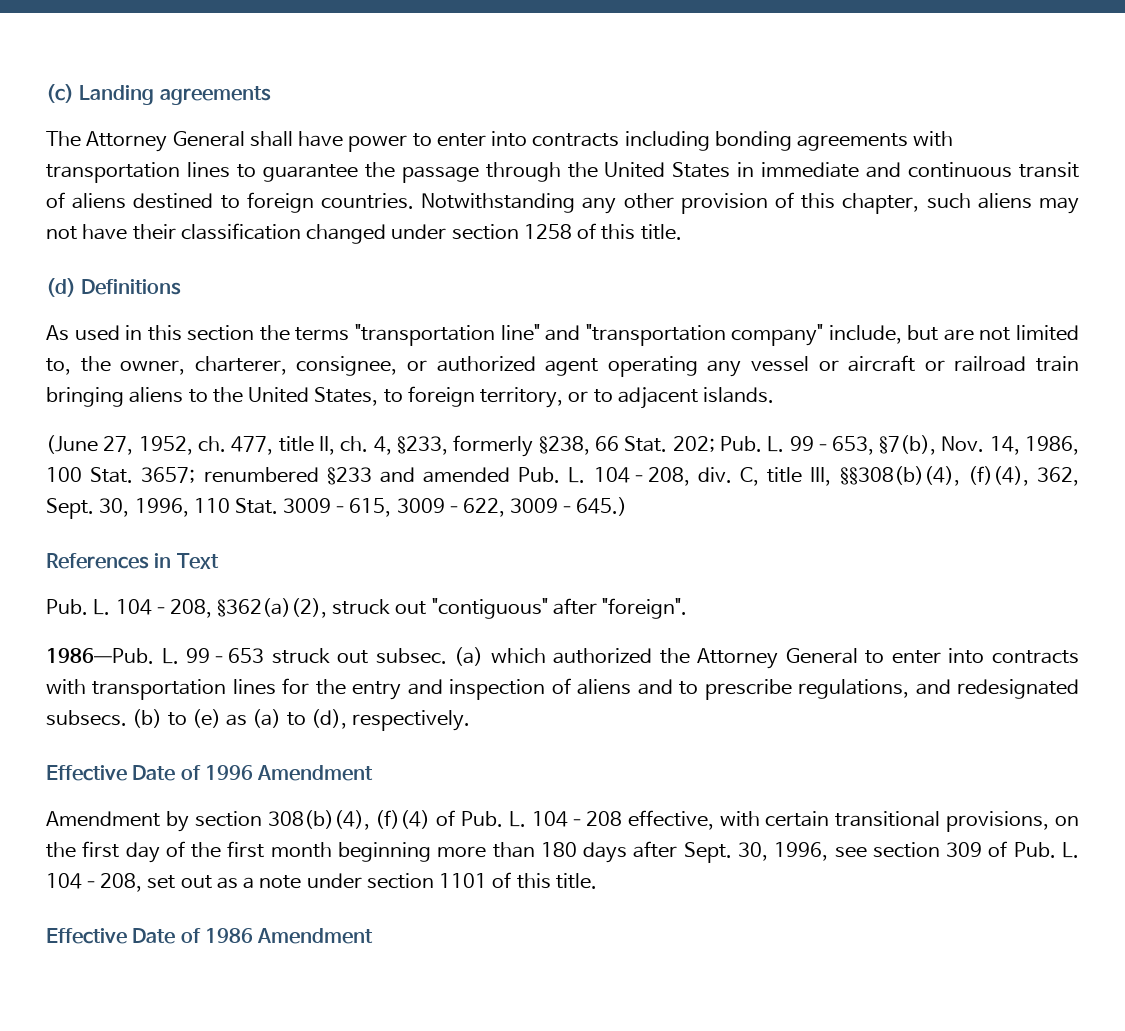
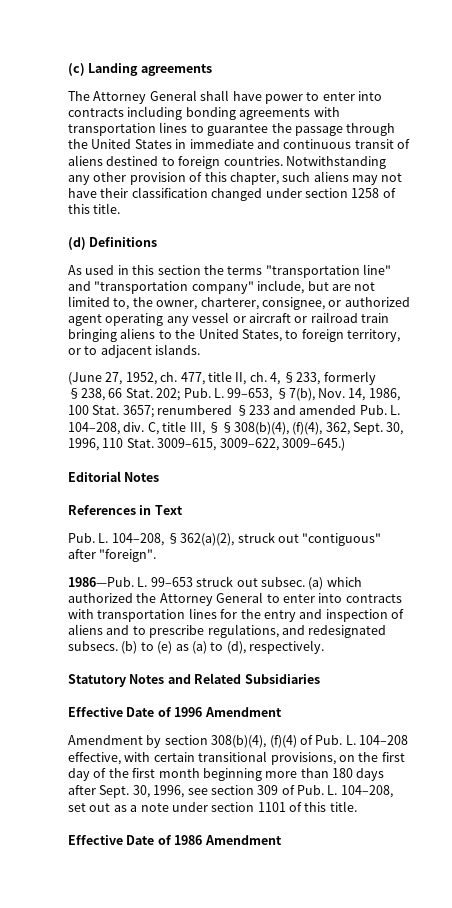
(627, 506) none -> [68,471,160,482] // Editorial Notes
(471, 720) none -> [68,673,320,687] // Statutory Notes and Related Subsidiaries

